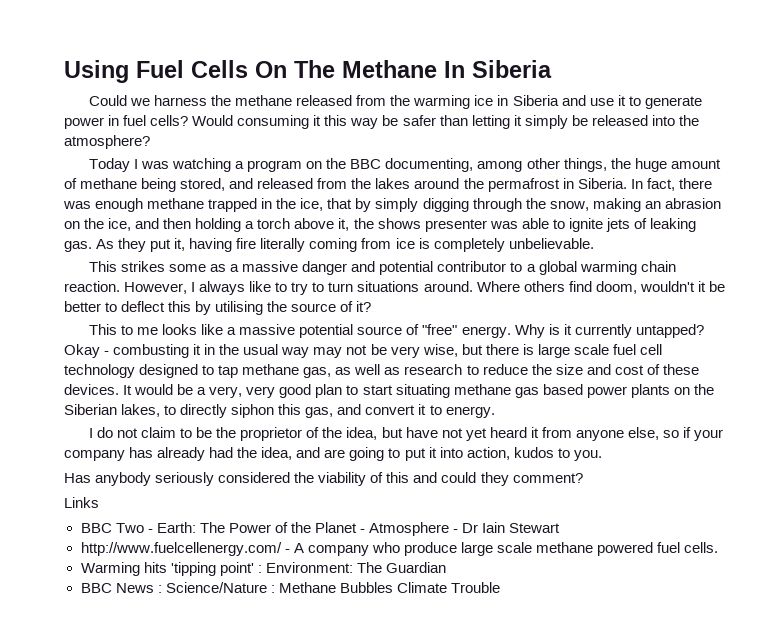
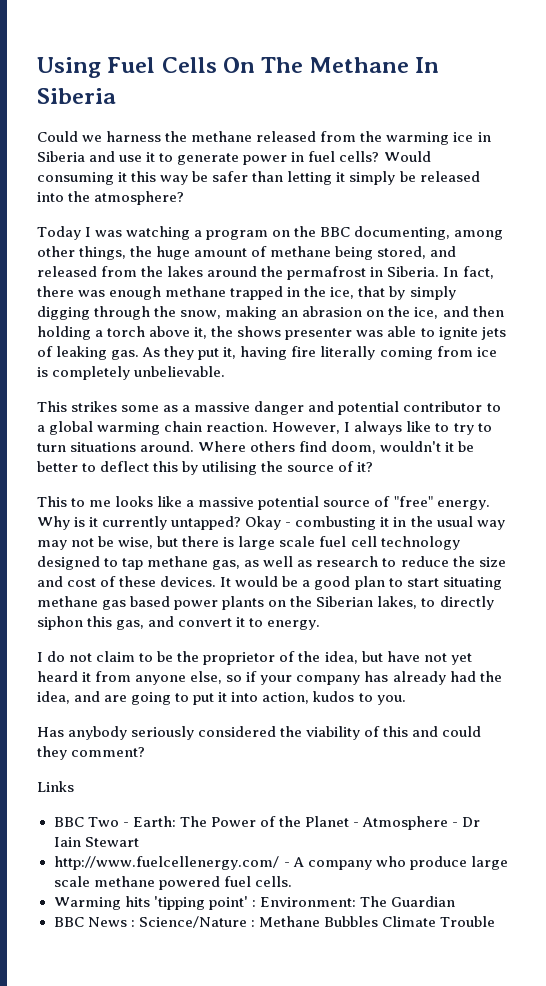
[390,346,420,358] very -> (115, 541) none
[209,386,276,398] very, very -> (311, 583) none

